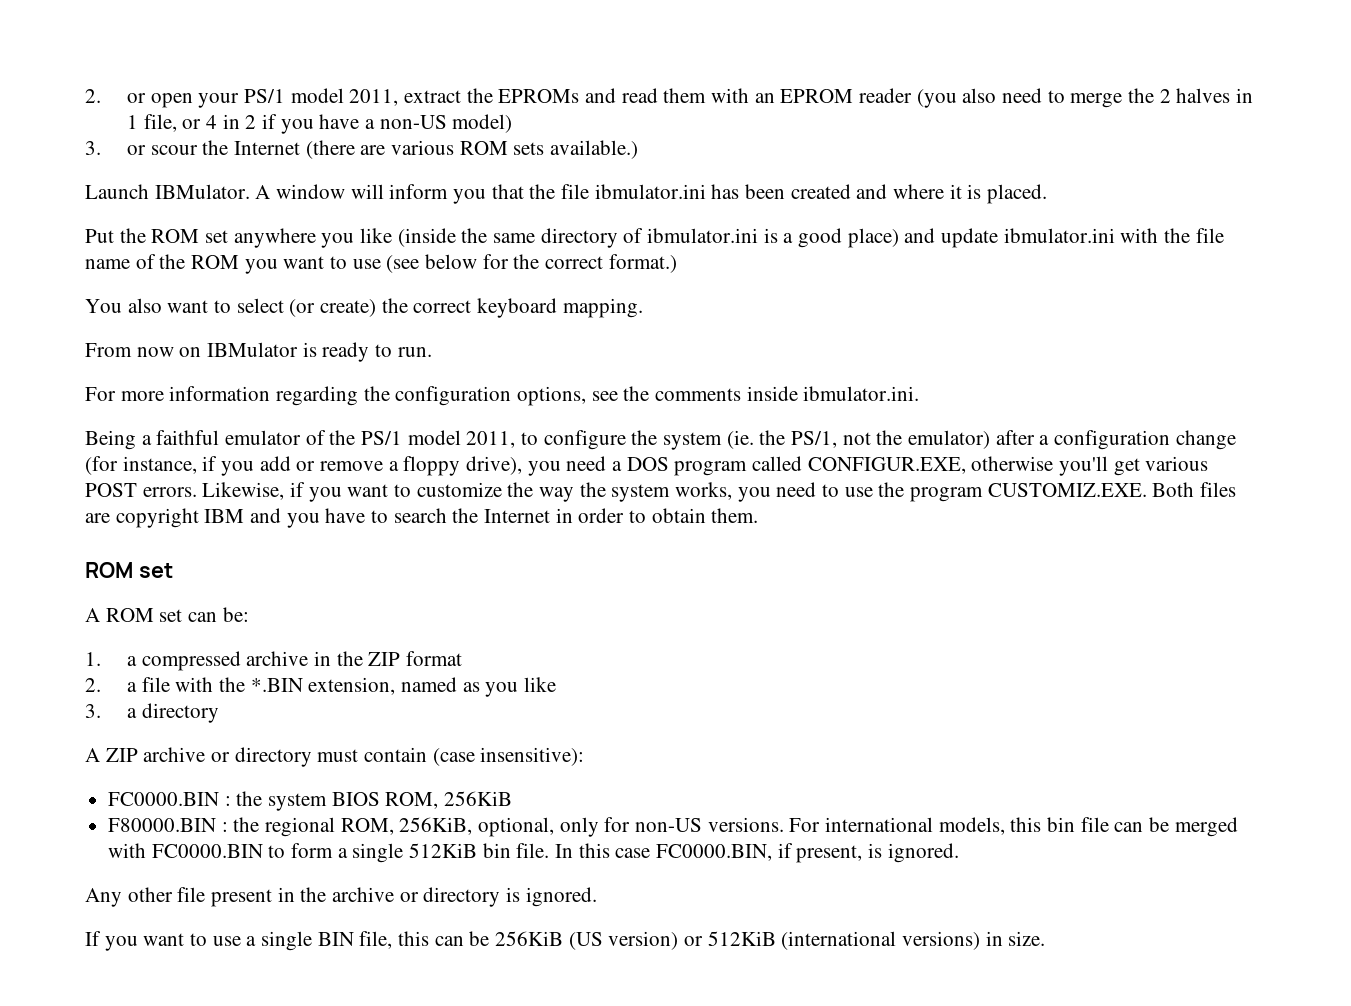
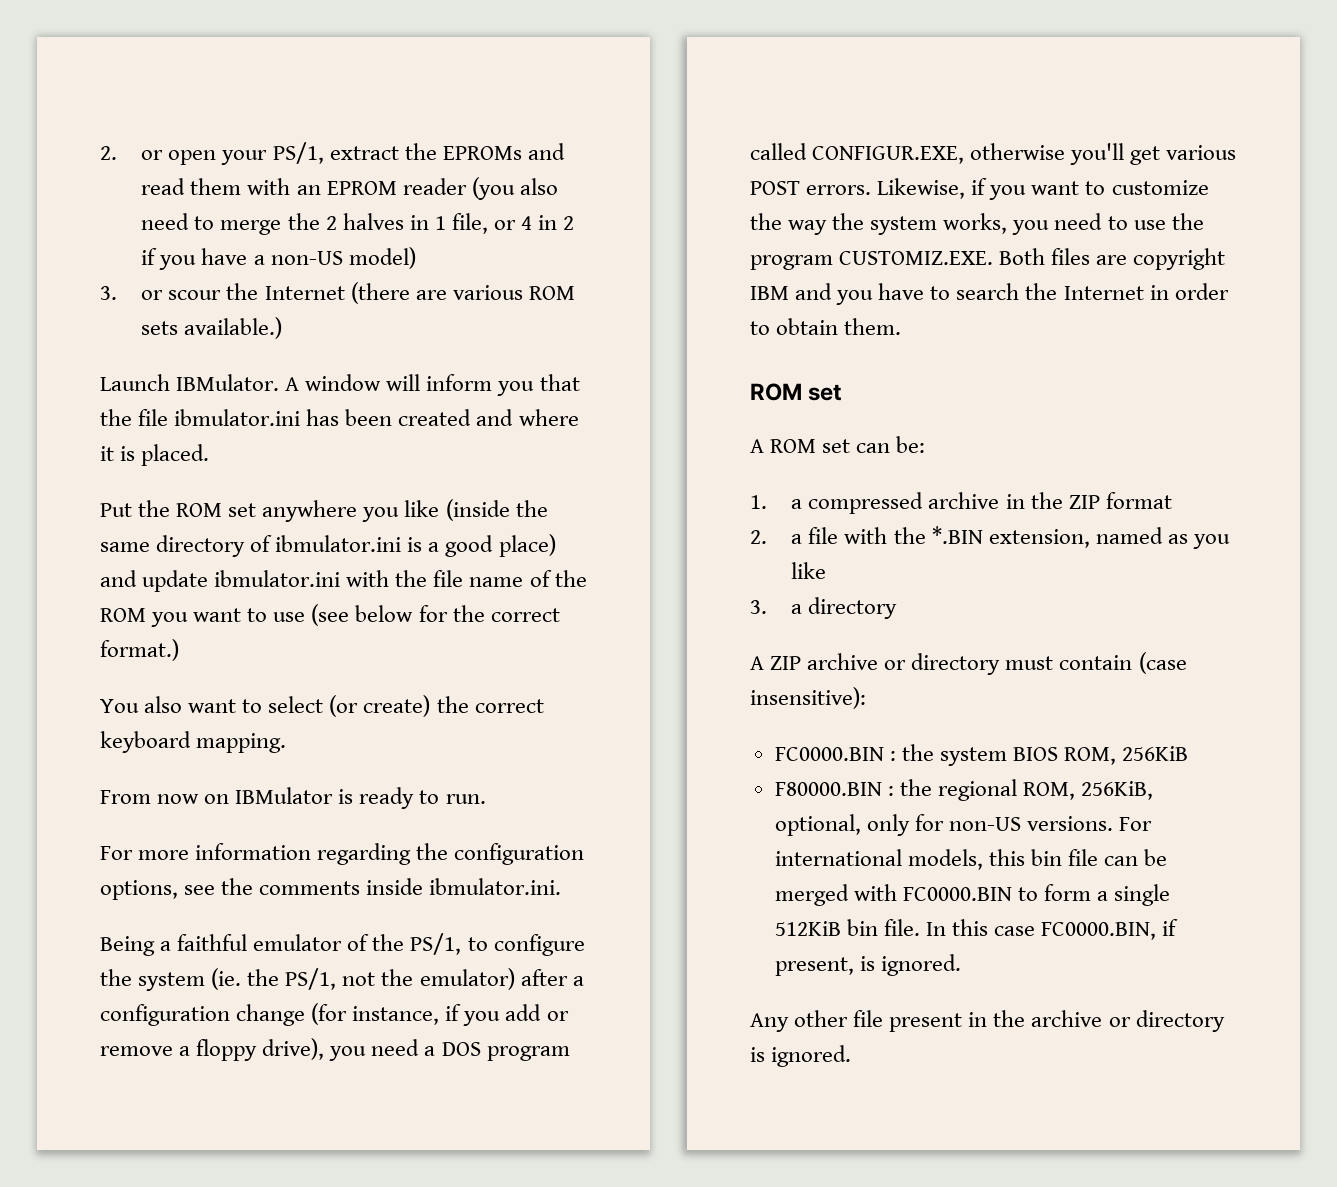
[244,88,399,106] PS/1 model 2011, -> [272,142,324,164] PS/1,
[361,430,516,448] PS/1 model 2011, -> [410,933,462,955] PS/1,
[85,931,1046,951] // If you want to use a single BIN file, this can be 256KiB (US version) or 512KiB (international versions) in size. -> (852, 1056) none

